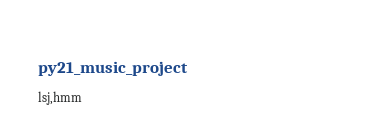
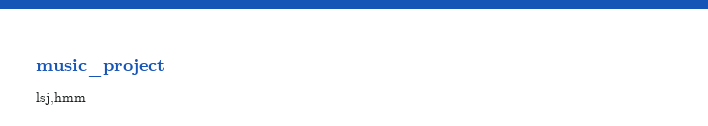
[38,61,188,76] py21_music_project -> [36,59,165,77] music_project

